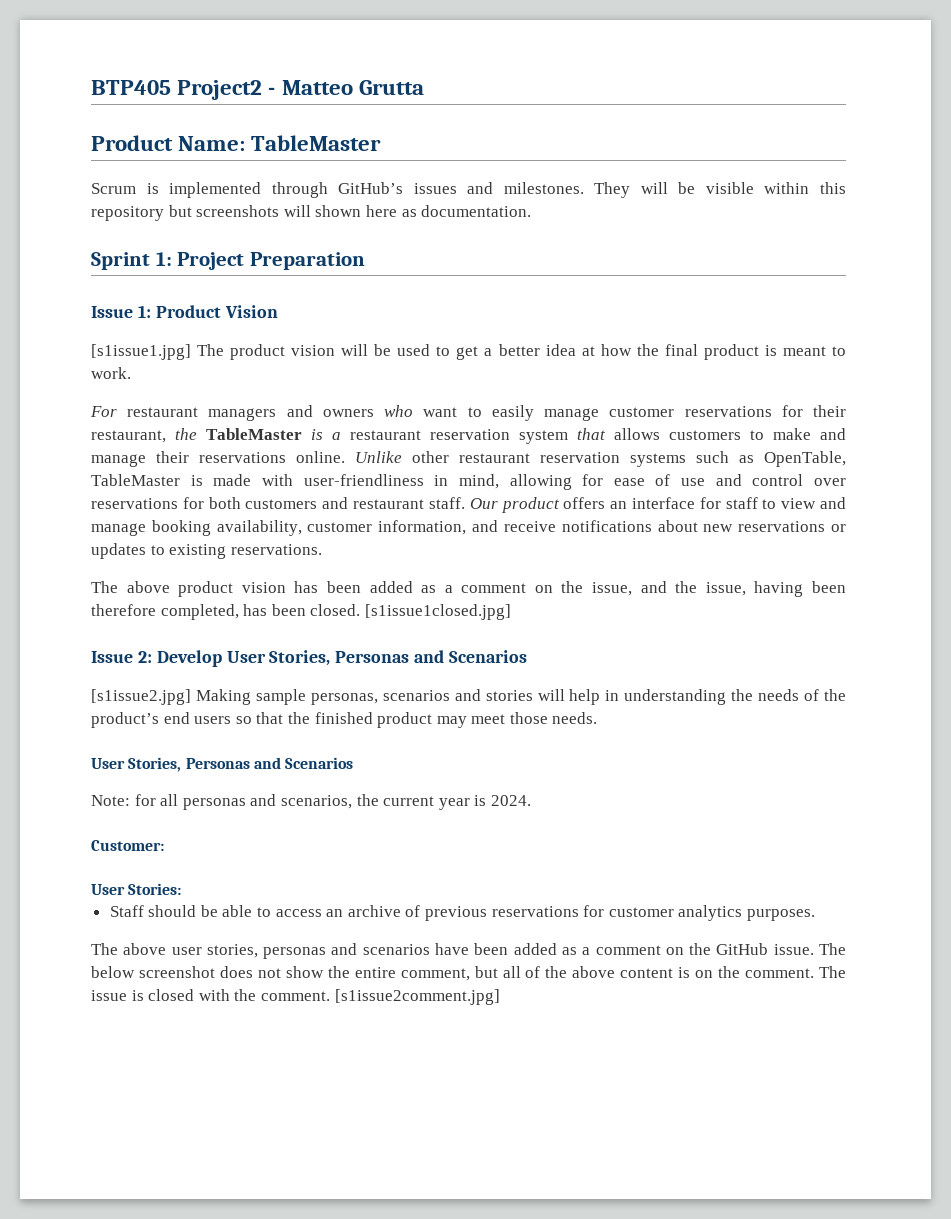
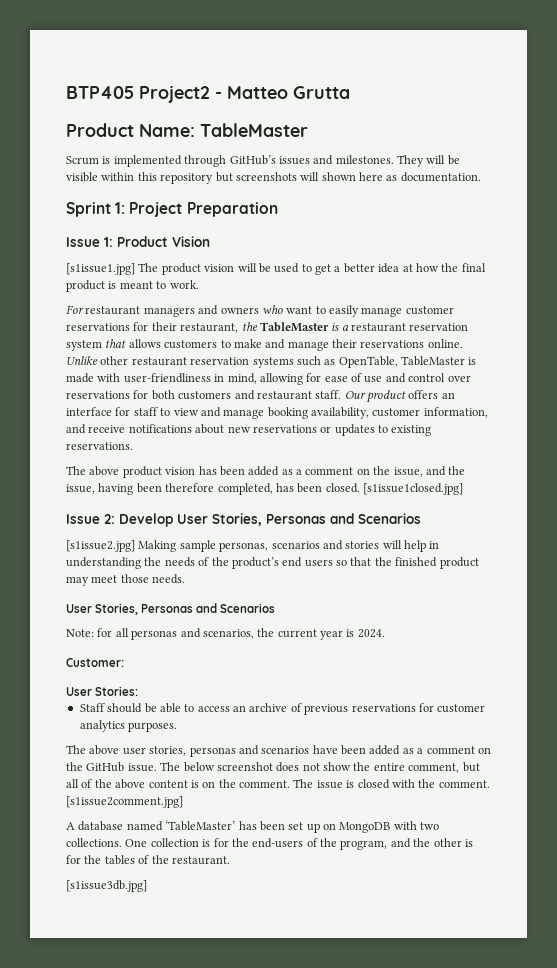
(500, 997) none -> [66,820,440,833] [66,838,473,850] [66,855,230,865] [66,880,147,892] // A database named ‘TableMaster’ has been set up on MongoDB with two collections. One collection is for the end-users of the program, and the other is for the tables of the restaurant. // [s1issue3db.jpg]

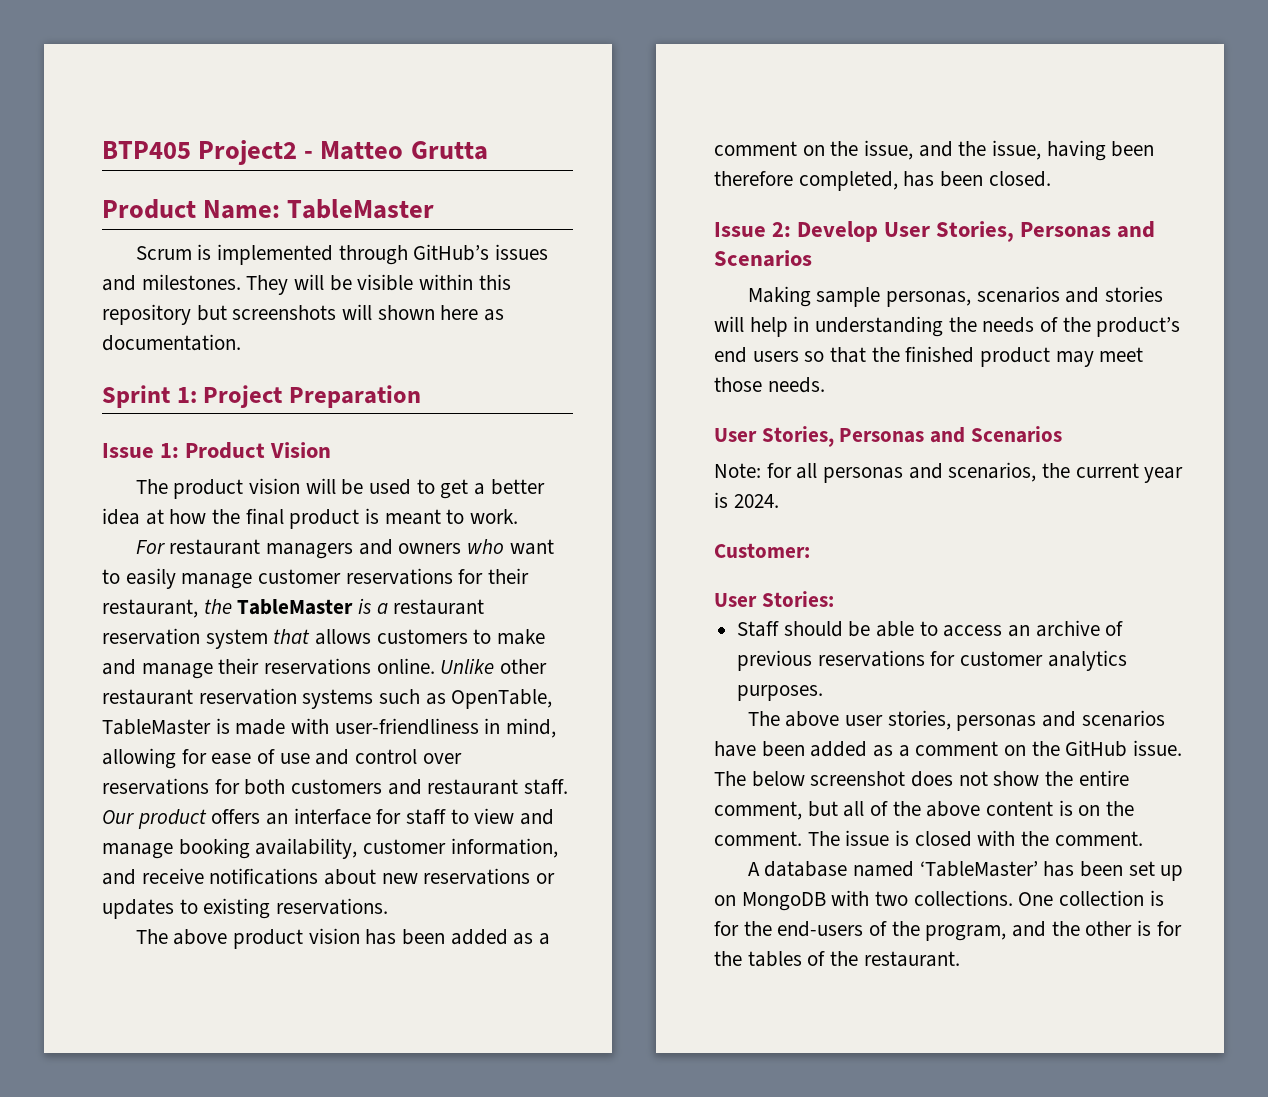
[66,263,135,275] [s1issue1.jpg] -> (332, 450) none
[363,483,463,495] [s1issue1closed.jpg] -> (1051, 179) none
[66,540,135,552] [s1issue2.jpg] -> (812, 258) none
[66,796,183,808] [s1issue2comment.jpg] -> (1143, 838) none
[66,880,147,892] // [s1issue3db.jpg] -> (960, 959) none

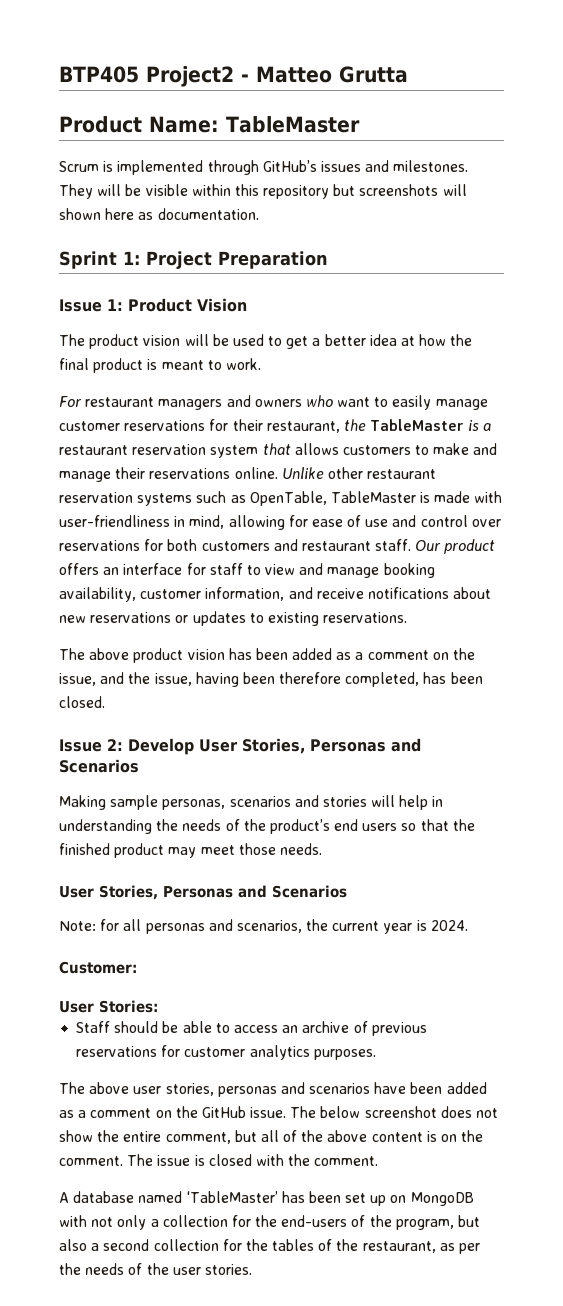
[875,890,1164,906] two collections. One collection is -> [91,1215,228,1230] not only a collection
[1012,920,1152,937] and the other is -> [458,1215,481,1227] [59,1239,219,1251] but also a second collection
[863,951,960,967] restaurant. -> [362,1241,481,1254] [59,1263,252,1275] restaurant, as per the needs of the user stories.

